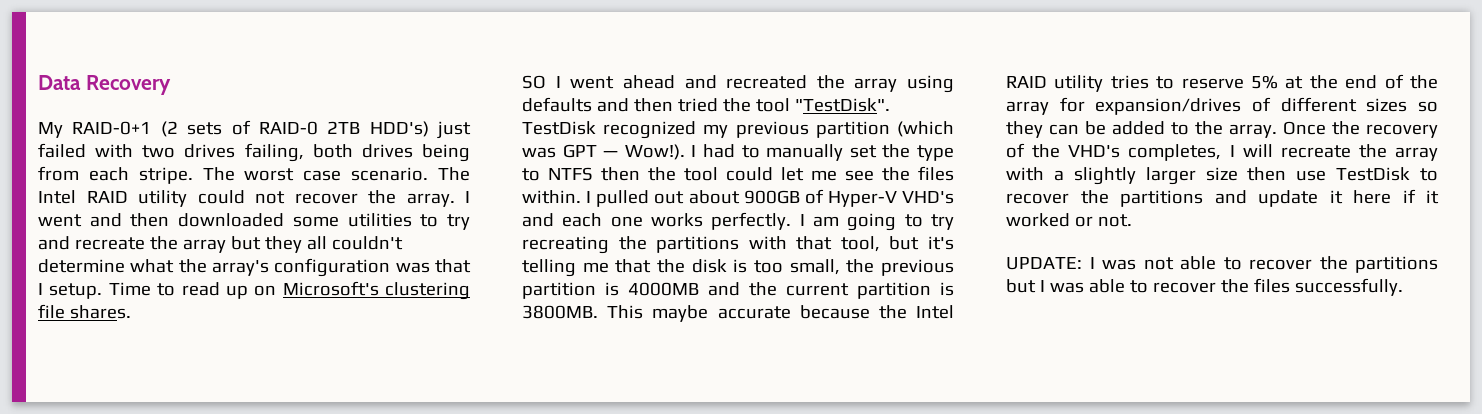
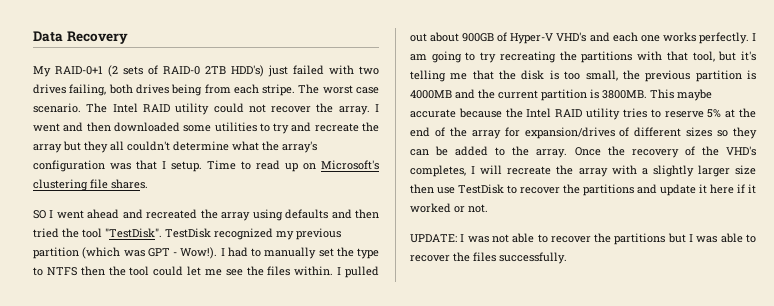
[603,151,619,157] — -> [173,252,177,256] -

